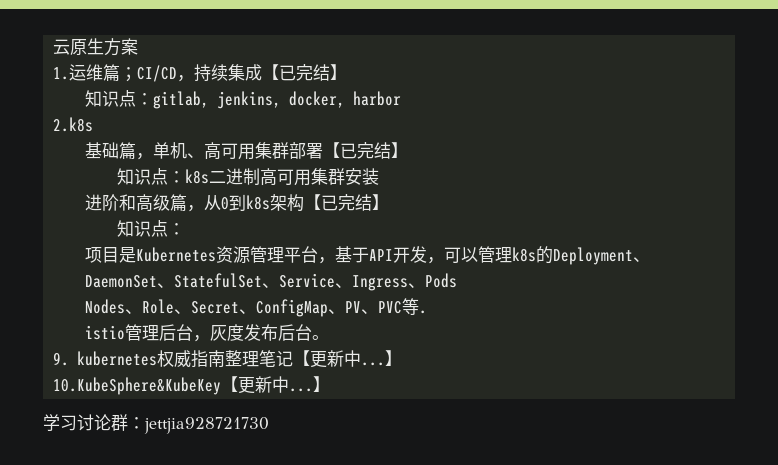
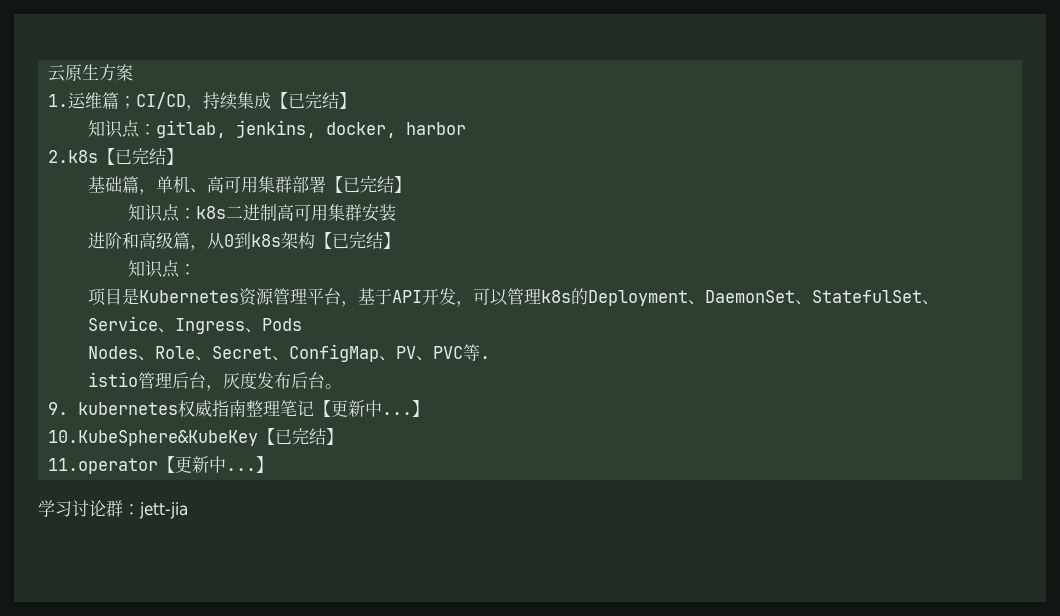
(94, 124) none -> [98,148,184,165] 【已完结】
(239, 384) none -> [275,428,344,445] [48,456,176,474] 已完结】 // 11.operator【
[144,417,269,434] jettjia928721730 -> [139,502,188,519] jett-jia

